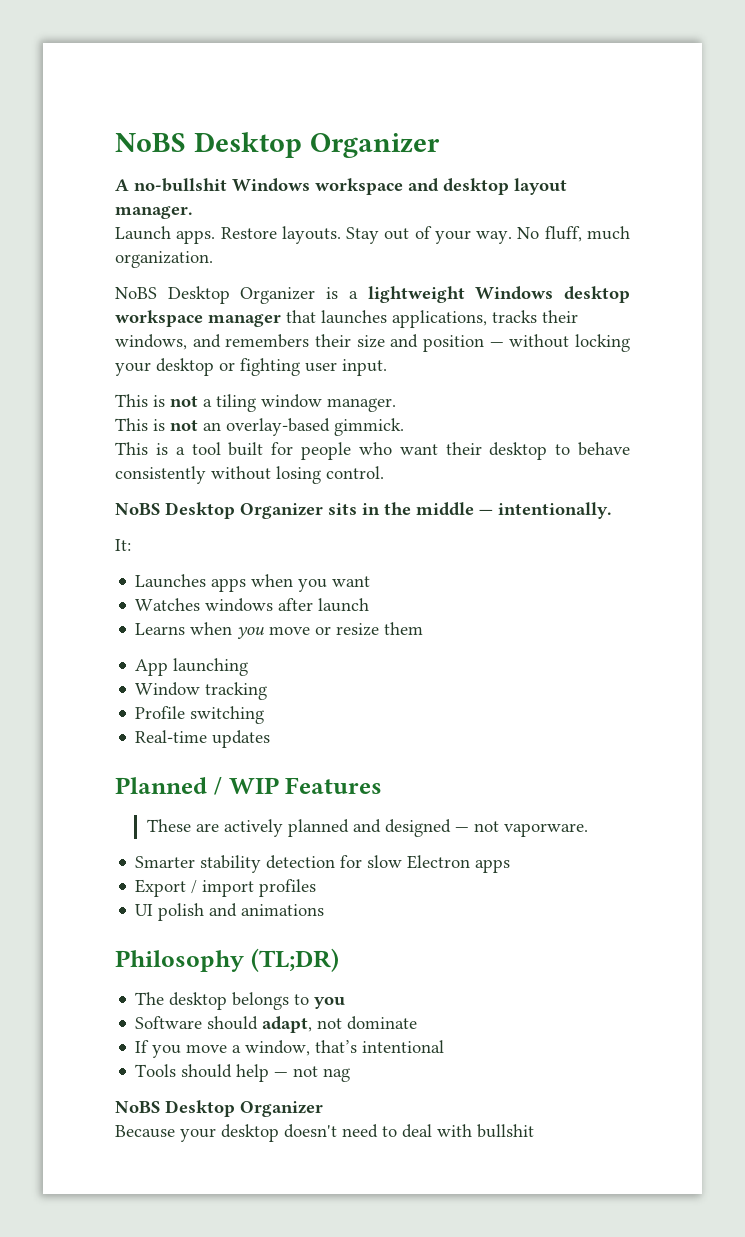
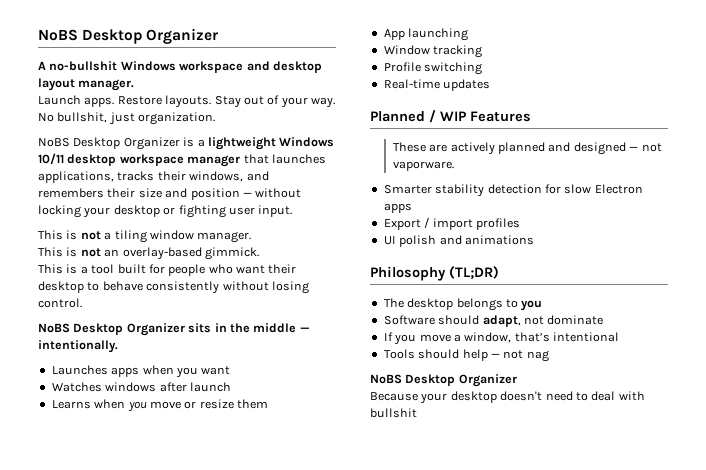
[544,226,630,242] fluff, much -> [57,112,135,125] bullshit, just
(554, 293) none -> [38,153,64,165] 10/11
[115,539,131,551] // It: -> (118, 346) none

